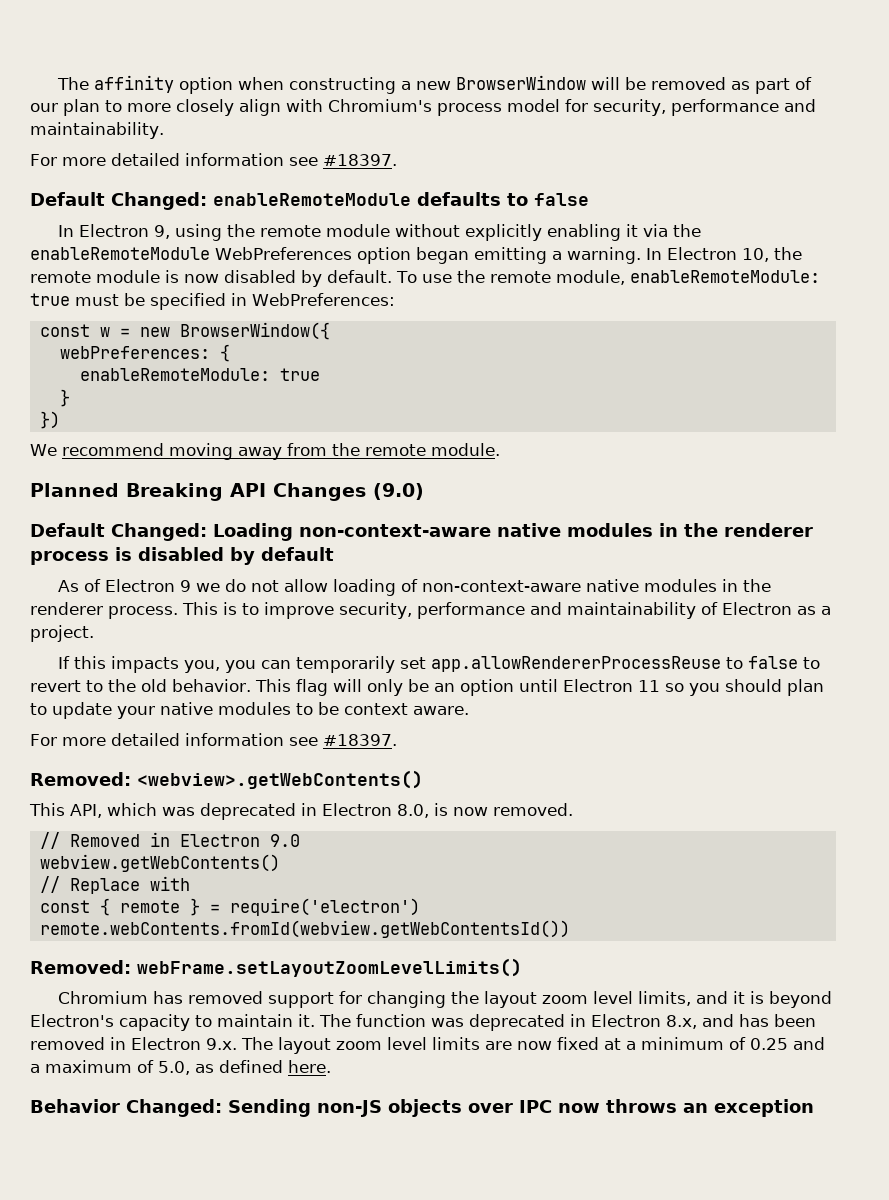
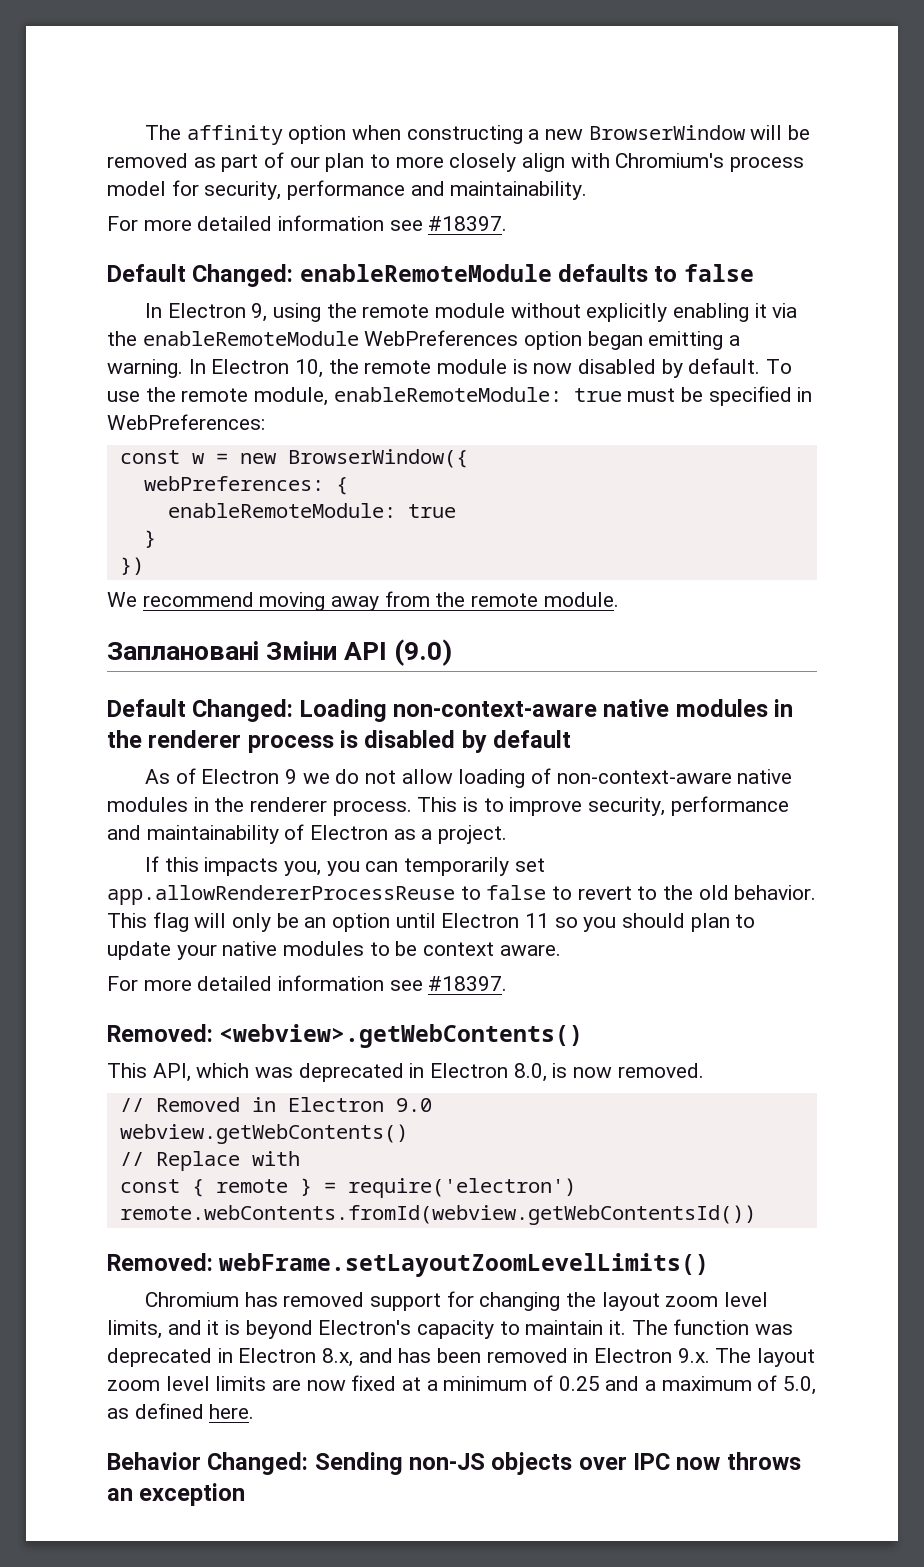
[30,483,366,501] Planned Breaking API Changes -> [107,641,388,660] Заплановані Зміни API

